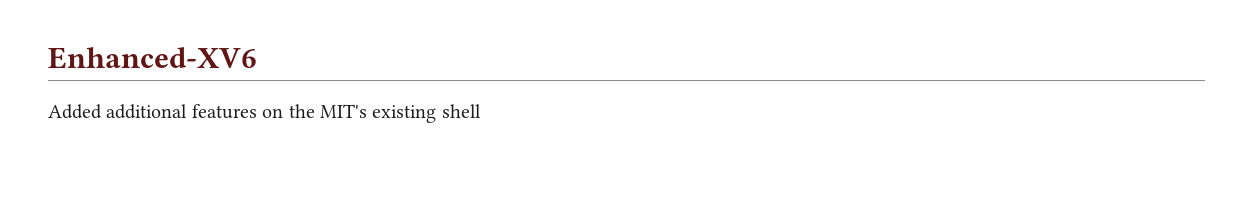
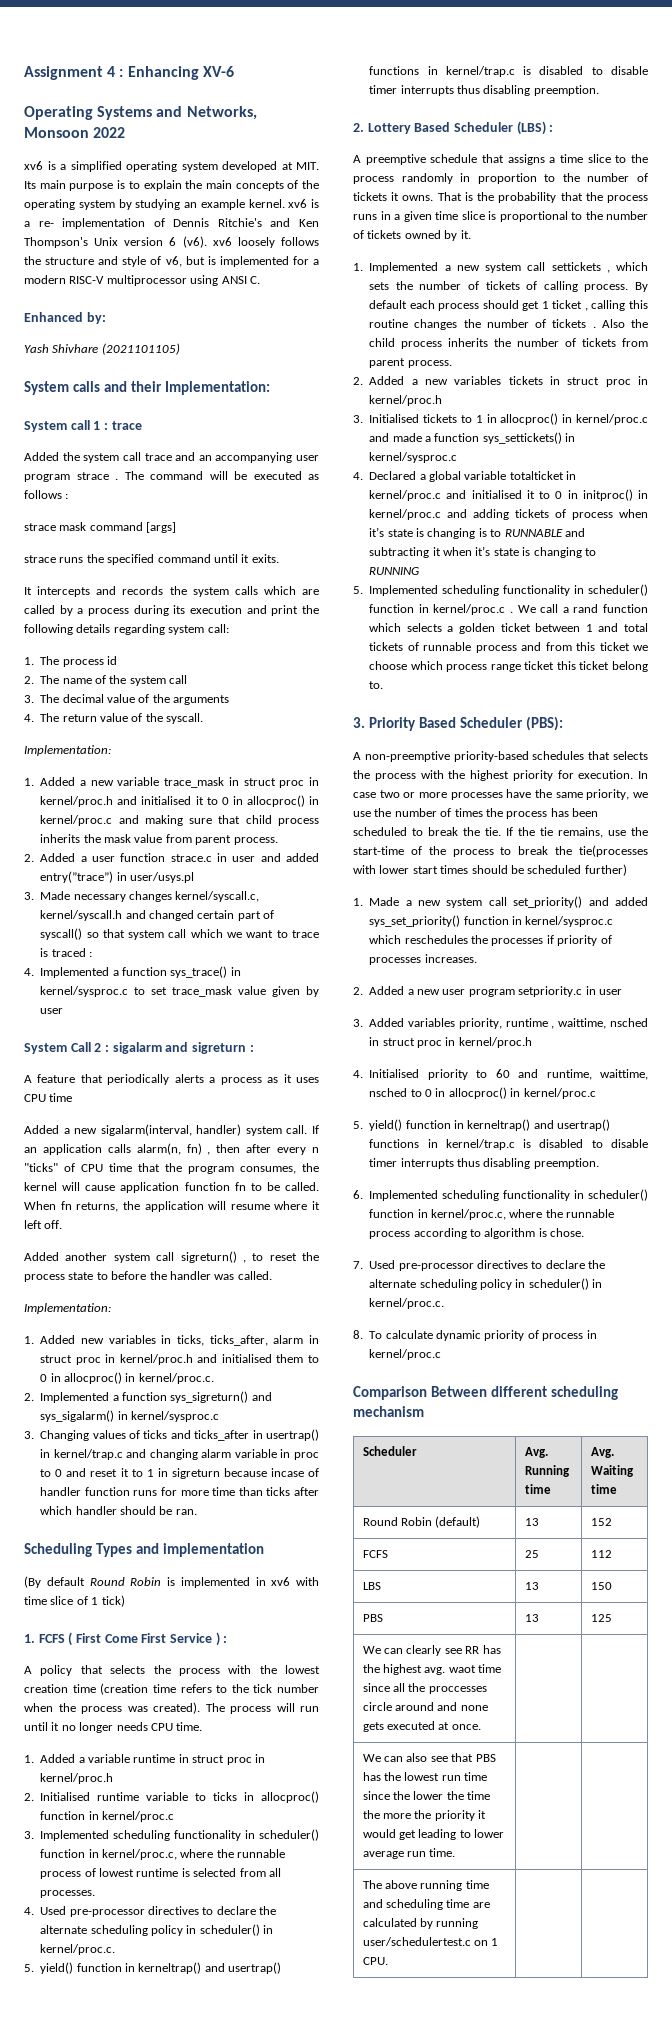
[48,47,257,69] [48,104,481,123] Enhanced-XV6 // Added additional features on the MIT's existing shell -> [24,66,234,80] [24,106,257,120] [24,127,126,138] [24,161,319,172] [24,180,319,191] [24,199,319,210] [24,218,319,229] [24,236,319,248] [24,256,319,267] [24,275,260,286] [24,312,106,324] [24,343,180,355] [24,381,270,395] [24,420,142,432] [24,452,319,463] [24,471,319,482] [24,490,69,499] [24,522,177,533] [24,554,279,565] [24,586,319,597] [24,605,319,616] [24,624,229,635] [24,656,117,667] [24,675,188,686] [24,694,230,705] [24,713,204,724] [24,745,111,756] [24,777,319,788] [40,795,319,807] [40,815,319,826] [40,834,278,845] [24,853,319,862] [40,871,194,883] [24,891,260,902] [40,910,275,921] [40,928,319,940] [40,948,92,957] [24,966,241,978] [40,986,319,997] [40,1008,64,1014] [24,1042,254,1054] [24,1074,320,1085] [24,1093,73,1102] [24,1124,319,1136] [24,1143,319,1155] [24,1163,319,1174] [24,1182,319,1193] [24,1201,320,1212] [24,1220,63,1229] [24,1251,319,1263] [24,1271,272,1282] [24,1303,111,1314] [24,1335,319,1346] [40,1354,319,1365] [40,1372,214,1384] [24,1391,272,1403] [40,1410,219,1422] [24,1429,319,1441] [40,1449,319,1460] [40,1468,319,1479] [40,1487,319,1496] [40,1506,197,1515] [24,1543,264,1557] [24,1576,319,1588] [24,1595,125,1607] [24,1632,228,1646] [24,1665,320,1676] [24,1683,319,1695] [24,1702,319,1714] [24,1722,203,1733] [24,1754,265,1765] [40,1773,114,1784] [24,1791,319,1803] [40,1811,174,1822] [24,1829,319,1841] [40,1849,286,1860] [40,1868,281,1879] [40,1890,96,1898] [24,1906,277,1917] [40,1924,274,1936] [40,1944,116,1955] [24,1962,282,1974] [369,66,648,77] [369,85,599,96] [353,121,554,135] [353,154,648,165] [353,173,648,184] [353,192,648,203] [353,211,648,222] [353,230,471,241] [353,262,648,273] [369,281,648,292] [369,300,648,311] [369,319,648,330] [369,338,648,349] [369,358,452,368] [353,376,648,387] [369,395,443,406] [353,413,648,425] [369,432,576,444] [369,452,458,463] [353,471,577,482] [369,489,648,501] [369,509,648,520] [369,527,585,539] [369,546,596,558] [369,567,420,575] [353,584,648,596] [369,604,648,615] [369,623,648,634] [369,642,648,653] [369,661,648,672] [369,681,384,689] [353,716,563,731] [353,751,648,762] [353,770,648,781] [353,789,648,800] [353,808,598,819] [353,827,648,838] [353,845,648,857] [353,864,627,876] [353,896,648,908] [369,915,614,927] [369,935,612,946] [369,954,477,965] [353,986,622,997] [353,1018,648,1029] [369,1037,532,1048] [353,1069,648,1080] [369,1087,596,1099] [353,1119,611,1131] [369,1139,648,1150] [369,1158,599,1169] [353,1189,648,1201] [369,1209,615,1220] [369,1228,585,1239] [353,1260,606,1271] [369,1278,603,1290] [369,1298,445,1309] [353,1330,597,1341] [369,1349,442,1360] [353,1386,618,1400] [353,1406,424,1417] [362,1446,417,1456] [524,1447,548,1458] [524,1465,570,1477] [524,1484,551,1494] [590,1447,614,1458] [590,1465,634,1477] [590,1484,617,1494] [362,1516,481,1528] [524,1518,539,1526] [590,1518,612,1526] [362,1550,388,1558] [524,1550,539,1558] [590,1550,612,1558] [362,1582,381,1590] [524,1582,539,1590] [590,1582,612,1590] [362,1614,383,1622] [524,1614,539,1622] [590,1614,612,1622] [362,1645,501,1656] [362,1664,502,1675] [362,1683,487,1694] [362,1702,488,1711] [362,1721,481,1732] [362,1753,496,1762] [362,1772,488,1781] [362,1791,491,1800] [362,1810,487,1821] [362,1829,505,1840] [362,1848,456,1859] [362,1880,489,1891] [362,1899,490,1910] [362,1918,479,1929] [362,1937,499,1946] [362,1957,388,1965] Assignment 4 : Enhancing XV-6 // Operating Systems and Networks, Monsoon 2022 // xv6 is a simplified operating system developed at MIT. Its main purpose is to explain the main concepts of the operating system by studying an example kernel. xv6 is a re- implementation of Dennis Ritchie's and Ken Thompson's Unix version 6 (v6). xv6 loosely follows the structure and style of v6, but is implemented for a modern RISC-V multiprocessor using ANSI C. // Enhanced by: // Yash Shivhare (2021101105) // System calls and their Implementation: // System call 1 : trace // Added the system call trace and an accompanying user program strace . The command will be executed as follows : // strace mask command [args] // strace runs the specified command until it exits. // It intercepts and records the system calls which are called by a process during its execution and print the following details regarding system call: // 1. The process id // 2. The name of the system call // 3. The decimal value of the arguments // 4. The return value of the syscall. // Implementation: // 1. Added a new variable trace_mask in struct proc in kernel/proc.h and initialised it to 0 in allocproc() in kernel/proc.c and making sure that child process inherits the mask value from parent process. // 2. Added a user function strace.c in user and added entry(”trace”) in user/usys.pl // 3. Made necessary changes kernel/syscall.c, kernel/syscall.h and changed certain part of syscall() so that system call which we want to trace is traced : // 4. Implemented a function sys_trace() in kernel/sysproc.c to set trace_mask value given by user // System Call 2 : sigalarm and sigreturn : // A feature that periodically alerts a process as it uses CPU time // Added a new sigalarm(interval, handler) system call. If an application calls alarm(n, fn) , then after every n "ticks" of CPU time that the program consumes, the kernel will cause application function fn to be called. When fn returns, the application will resume where it left off. // Added another system call sigreturn() , to reset the process state to before the handler was called. // Implementation: // 1. Added new variables in ticks, ticks_after, alarm in struct proc in kernel/proc.h and initialised them to 0 in allocproc() in kernel/proc.c. // 2. Implemented a function sys_sigreturn() and sys_sigalarm() in kernel/sysproc.c // 3. Changing values of ticks and ticks_after in usertrap() in kernel/trap.c and changing alarm variable in proc to 0 and reset it to 1 in sigreturn because incase of handler function runs for more time than ticks after which handler should be ran. // Scheduling Types and implementation // (By default Round Robin is implemented in xv6 with time slice of 1 tick) // 1. FCFS ( First Come First Service ) : // A policy that selects the process with the lowest creation time (creation time refers to the tick number when the process was created). The process will run until it no longer needs CPU time. // 1. Added a variable runtime in struct proc in kernel/proc.h // 2. Initialised runtime variable to ticks in allocproc() function in kernel/proc.c // 3. Implemented scheduling functionality in scheduler() function in kernel/proc.c, where the runnable process of lowest runtime is selected from all processes. // 4. Used pre-processor directives to declare the alternate scheduling policy in scheduler() in kernel/proc.c. // 5. yield() function in kerneltrap() and usertrap() functions in kernel/trap.c is disabled to disable timer interrupts thus disabling preemption. // 2. Lottery Based Scheduler (LBS) : // A preemptive schedule that assigns a time slice to the process randomly in proportion to the number of tickets it owns. That is the probability that the process runs in a given time slice is proportional to the number of tickets owned by it. // 1. Implemented a new system call settickets , which sets the number of tickets of calling process. By default each process should get 1 ticket , calling this routine changes the number of tickets . Also the child process inherits the number of tickets from parent process. // 2. Added a new variables tickets in struct proc in kernel/proc.h // 3. Initialised tickets to 1 in allocproc() in kernel/proc.c and made a function sys_settickets() in kernel/sysproc.c // 4. Declared a global variable totalticket in kernel/proc.c and initialised it to 0 in initproc() in kernel/proc.c and adding tickets of process when it’s state is changing is to RUNNABLE and subtracting it when it’s state is changing to RUNNING // 5. Implemented scheduling functionality in scheduler() function in kernel/proc.c . We call a rand function which selects a golden ticket between 1 and total tickets of runnable process and from this ticket we choose which process range ticket this ticket belong to. // 3. Priority Based Scheduler (PBS): // A non-preemptive priority-based schedules that selects the process with the highest priority for execution. In case two or more processes have the same priority, we use the number of times the process has been scheduled to break the tie. If the tie remains, use the start-time of the process to break the tie(processes with lower start times should be scheduled further) // 1. Made a new system call set_priority() and added sys_set_priority() function in kernel/sysproc.c which reschedules the processes if priority of processes increases. // 2. Added a new user program setpriority.c in user // 3. Added variables priority, runtime , waittime, nsched in struct proc in kernel/proc.h // 4. Initialised priority to 60 and runtime, waittime, nsched to 0 in allocproc() in kernel/proc.c // 5. yield() function in kerneltrap() and usertrap() functions in kernel/trap.c is disabled to disable timer interrupts thus disabling preemption. // 6. Implemented scheduling functionality in scheduler() function in kernel/proc.c, where the runnable process according to algorithm is chose. // 7. Used pre-processor directives to declare the alternate scheduling policy in scheduler() in kernel/proc.c. // 8. To calculate dynamic priority of process in kernel/proc.c // Comparison Between different scheduling mechanism // Scheduler | Avg. Running time | Avg. Waiting time // Round Robin (default) | 13 | 152 // FCFS | 25 | 112 // LBS | 13 | 150 // PBS | 13 | 125 // We can clearly see RR has the highest avg. waot time since all the proccesses circle around and none gets executed at once. | | // We can also see that PBS has the lowest run time since the lower the time the more the priority it would get leading to lower average run time. | | // The above running time and scheduling time are calculated by running user/schedulertest.c on 1 CPU. | |

